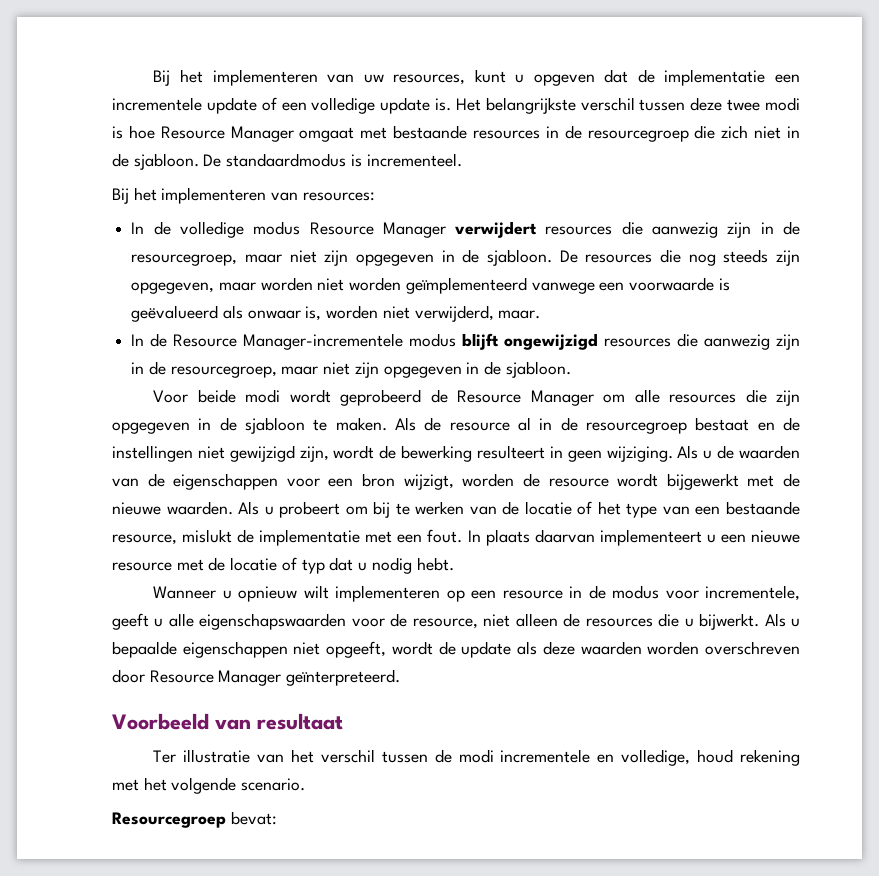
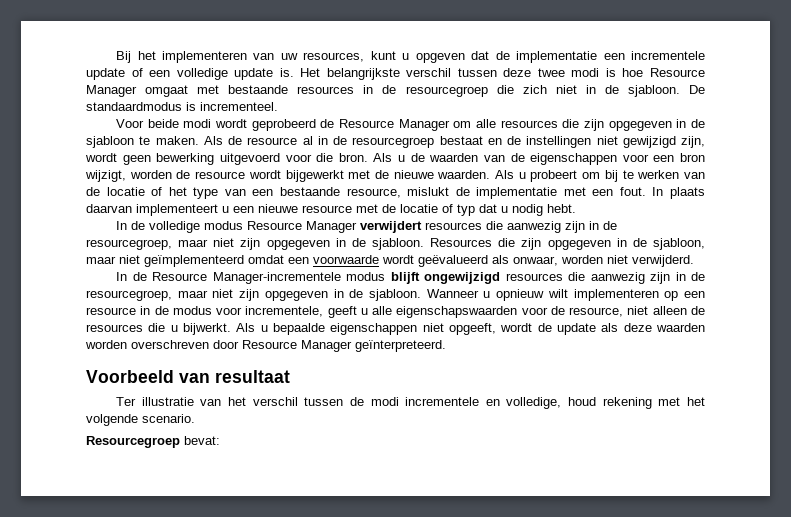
[112,187,375,204] [131,221,800,238] [131,249,800,266] [131,277,730,294] [131,305,541,322] [131,333,801,350] [131,361,571,378] // Bij het implementeren van resources: // In de volledige modus Resource Manager verwijdert resources die aanwezig zijn in de resourcegroep, maar niet zijn opgegeven in de sjabloon. De resources die nog steeds zijn opgegeven, maar worden niet worden geïmplementeerd vanwege een voorwaarde is geëvalueerd als onwaar is, worden niet verwijderd, maar. // In de Resource Manager-incrementele modus blijft ongewijzigd resources die aanwezig zijn in de resourcegroep, maar niet zijn opgegeven in de sjabloon. -> (278, 106) none
[379,445,673,462] de bewerking resulteert in geen wijziging. -> [122,153,368,165] geen bewerking uitgevoerd voor die bron.
(454, 564) none -> [116,221,618,233] [86,238,705,250] [86,255,694,267] [116,272,705,284] [86,289,421,301] In de volledige modus Resource Manager verwijdert resources die aanwezig zijn in de resourcegroep, maar niet zijn opgegeven in de sjabloon. Resources die zijn opgegeven in de sjabloon, maar niet geïmplementeerd omdat een voorwaarde wordt geëvalueerd als onwaar, worden niet verwijderd. // In de Resource Manager-incrementele modus blijft ongewijzigd resources die aanwezig zijn in de resourcegroep, maar niet zijn opgegeven in de sjabloon.

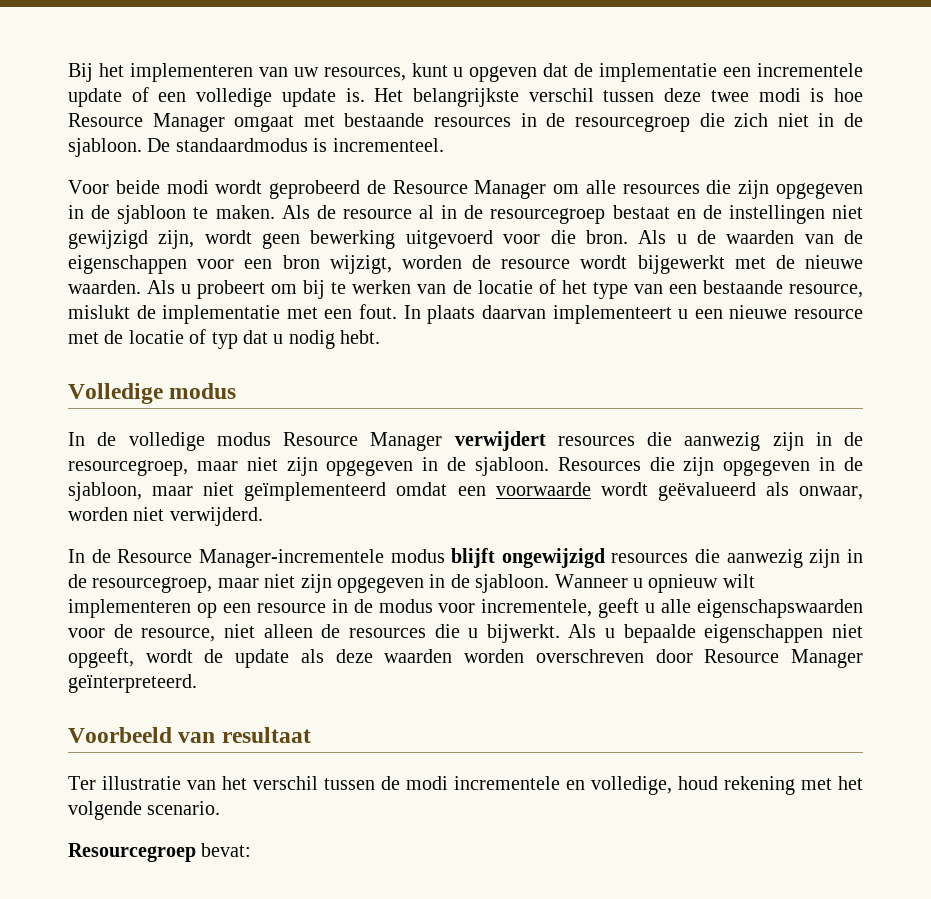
(576, 208) none -> [68,383,237,404] // Volledige modus

